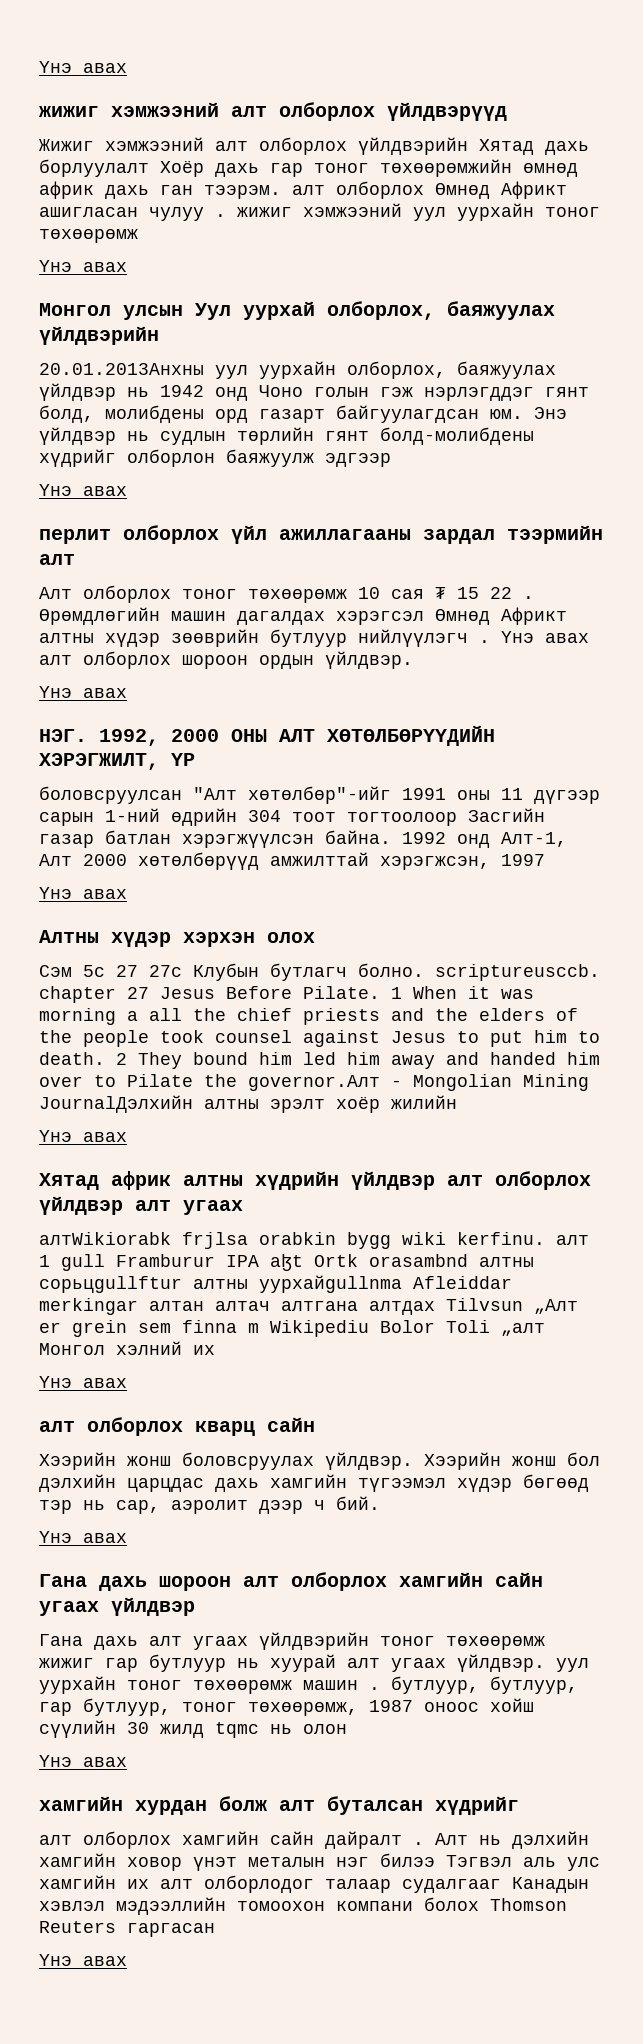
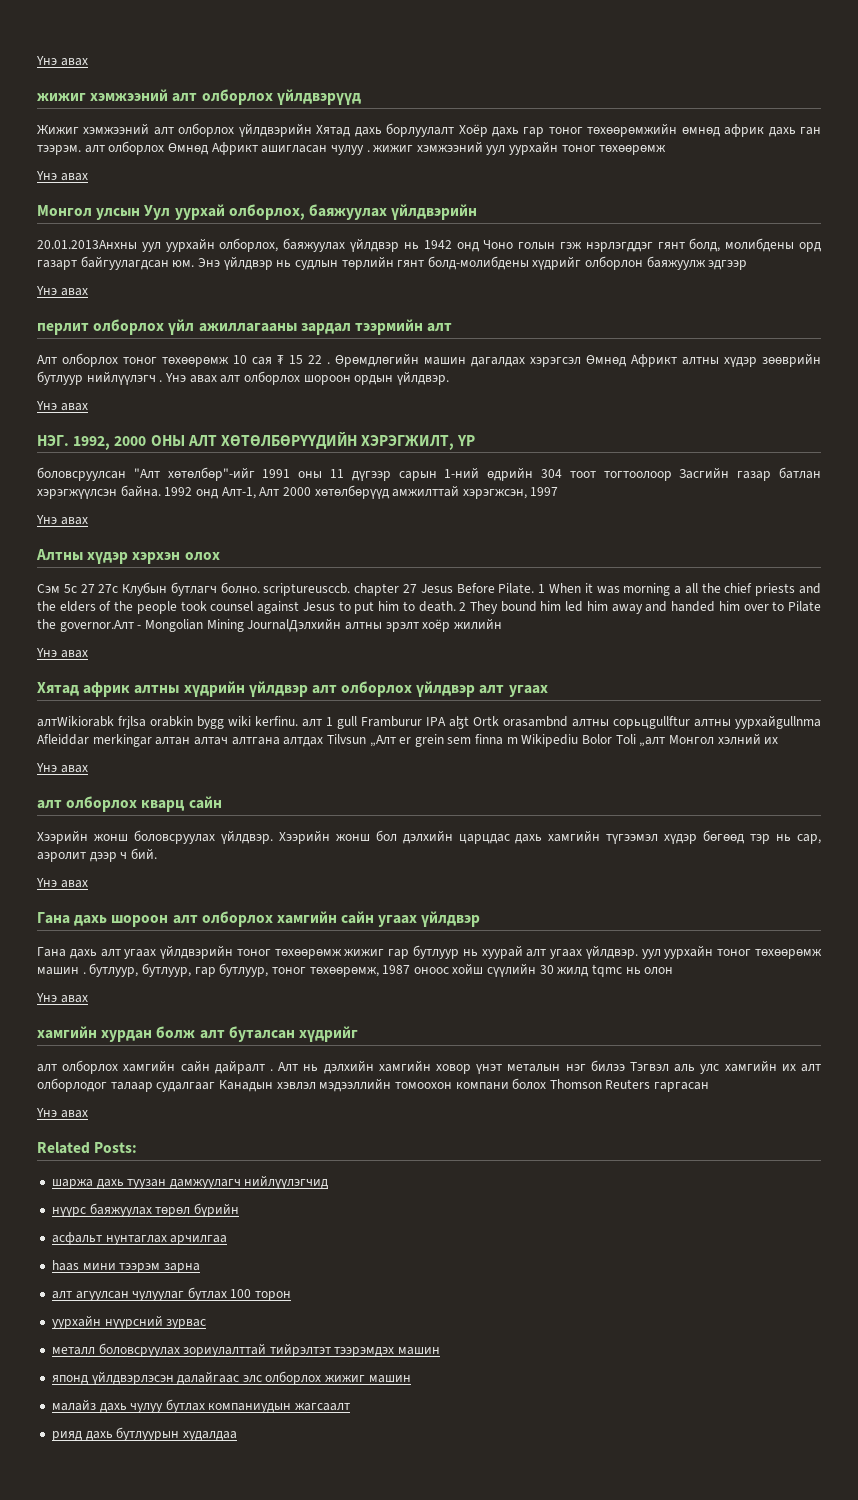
(127, 1961) none -> [37,1142,138,1154] [51,1175,329,1189] [51,1203,239,1217] [51,1232,228,1245] [51,1260,200,1273] [51,1287,292,1301] [51,1315,207,1329] [51,1343,441,1357] [51,1371,411,1385] [51,1399,351,1413] [51,1427,237,1441] // Related Posts: // шаржа дахь туузан дамжуулагч нийлүүлэгчид // нүүрс баяжуулах төрөл бүрийн // асфальт нунтаглах арчилгаа // haas мини тээрэм зарна // алт агуулсан чулуулаг бутлах 100 торон // уурхайн нүүрсний зурвас // металл боловсруулах зориулалттай тийрэлтэт тээрэмдэх машин // японд үйлдвэрлэсэн далайгаас элс олборлох жижиг машин // малайз дахь чулуу бутлах компаниудын жагсаалт // рияд дахь бутлуурын худалдаа

